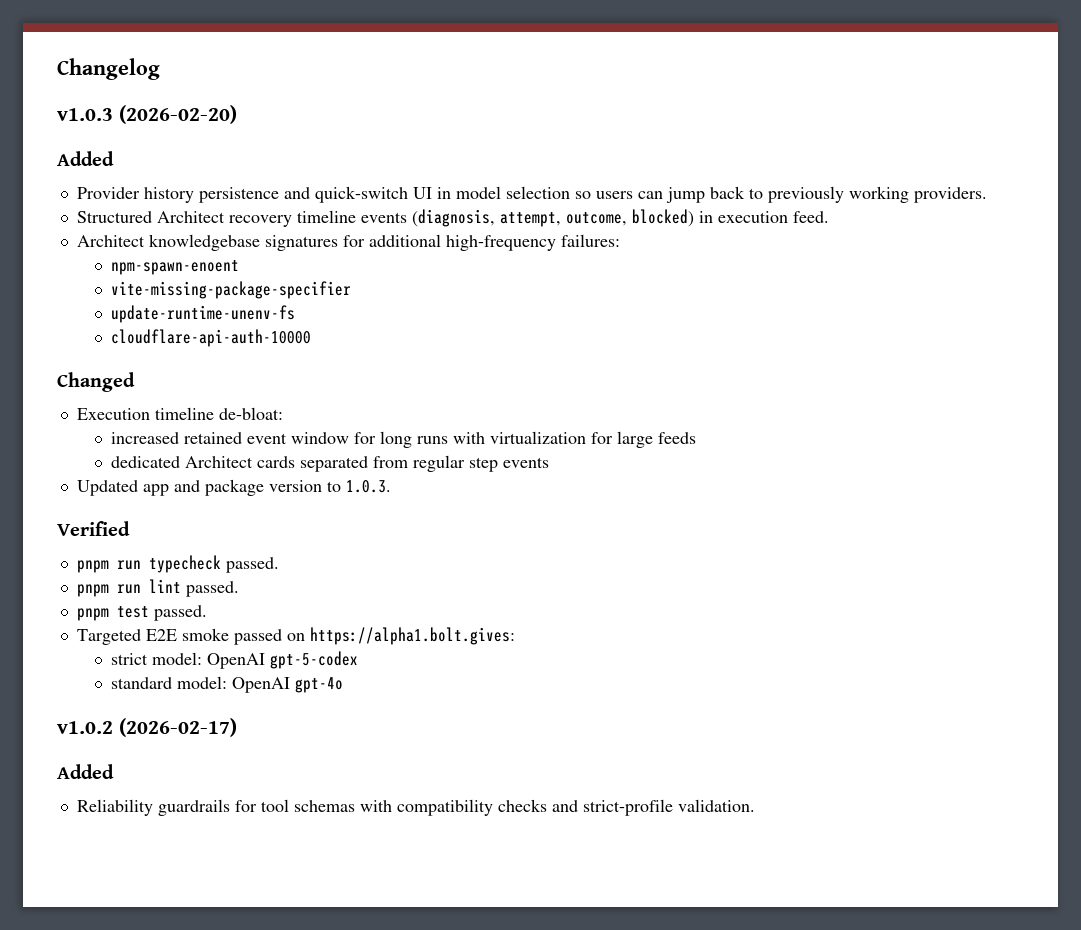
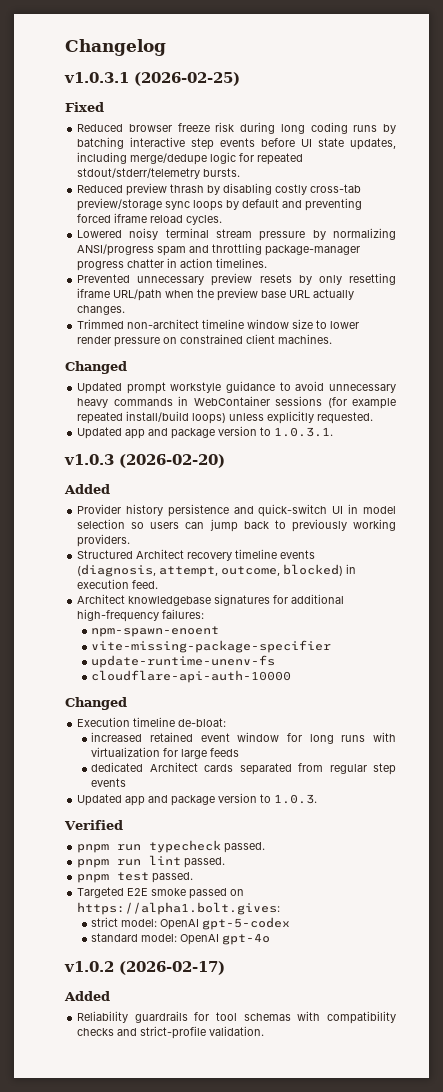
(160, 69) none -> [64,72,240,86] [65,102,104,112] [77,122,397,134] [77,137,396,150] [77,152,304,165] [77,168,241,179] [77,183,362,196] [77,198,363,211] [77,213,223,225] [77,228,396,241] [77,243,361,256] [77,258,268,271] [77,273,396,286] [77,288,355,301] [77,305,126,315] [77,319,360,329] [77,334,333,347] [65,361,127,374] [77,381,396,394] [77,396,396,409] [77,411,374,424] [77,426,334,439] // v1.0.3.1 (2026-02-25) // Fixed // Reduced browser freeze risk during long coding runs by batching interactive step events before UI state updates, including merge/dedupe logic for repeated stdout/stderr/telemetry bursts. // Reduced preview thrash by disabling costly cross-tab preview/storage sync loops by default and preventing forced iframe reload cycles. // Lowered noisy terminal stream pressure by normalizing ANSI/progress spam and throttling package-manager progress chatter in action timelines. // Prevented unnecessary preview resets by only resetting iframe URL/path when the preview base URL actually changes. // Trimmed non-architect timeline window size to lower render pressure on constrained client machines. // Changed // Updated prompt workstyle guidance to avoid unnecessary heavy commands in WebContainer sessions (for example repeated install/build loops) unless explicitly requested. // Updated app and package version to 1.0.3.1.

